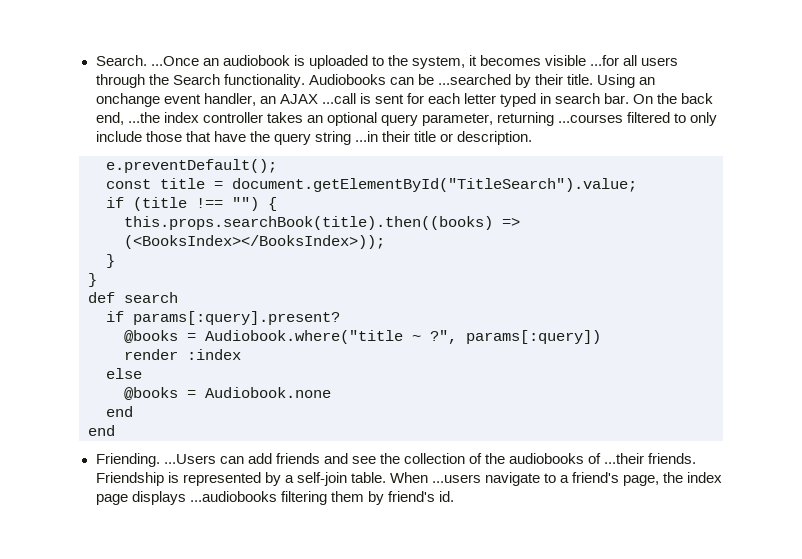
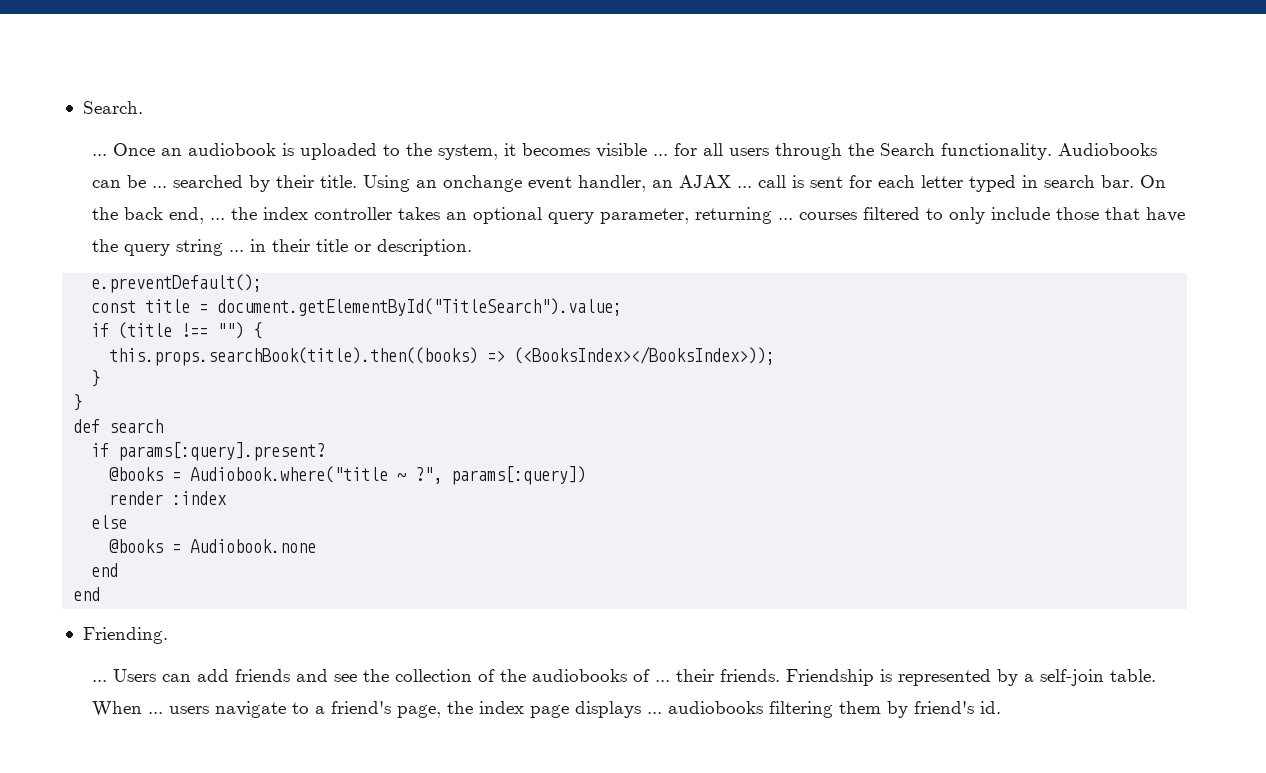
[150,56,199,66] ...Once -> [91,143,155,156] // ... Once
[590,55,620,66] ...for -> [652,143,697,156] ... for
[437,74,511,85] ...searched -> [151,175,243,188] ... searched
[321,93,356,104] ...call -> [736,175,786,188] ... call
[127,112,160,123] ...the -> [209,207,257,220] ... the
[558,114,623,123] ...courses -> [777,212,857,220] ... courses
[354,131,378,142] ...in -> [228,239,266,252] ... in
[163,454,216,464] ...Users -> [91,669,156,682] // ... Users
[604,453,645,464] ...their -> [654,669,714,682] ... their
[431,474,481,483] ...users -> [147,706,209,714] ... users
[189,491,277,502] ...audiobooks -> [646,701,763,714] ... audiobooks

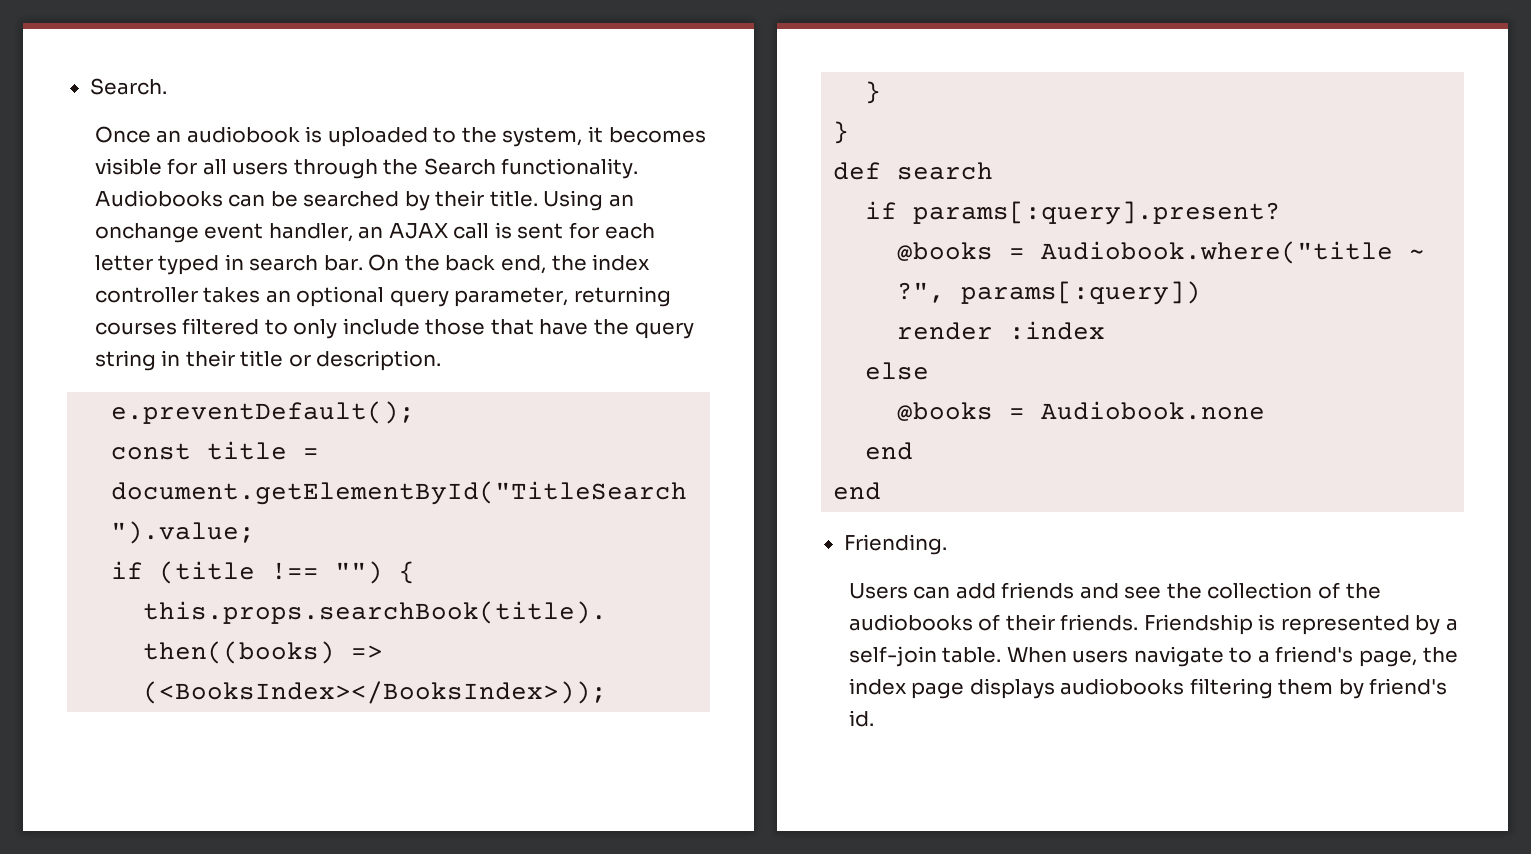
[91,154,107,156] ... -> (167, 86) none
[652,154,668,156] ... -> (162, 166) none
[151,186,167,188] ... -> (298, 199) none
[736,186,752,188] ... -> (448, 231) none
[209,218,225,220] ... -> (547, 264) none
[777,218,793,220] ... -> (671, 296) none
[228,250,244,252] ... -> (156, 360) none
[91,680,107,682] ... -> (947, 544) none
[654,680,670,682] ... -> (1001, 622) none
[147,712,163,714] ... -> (1067, 655) none
[646,712,662,714] ... -> (1055, 688) none

